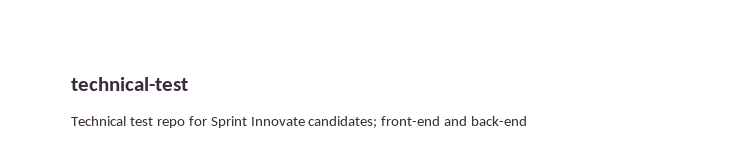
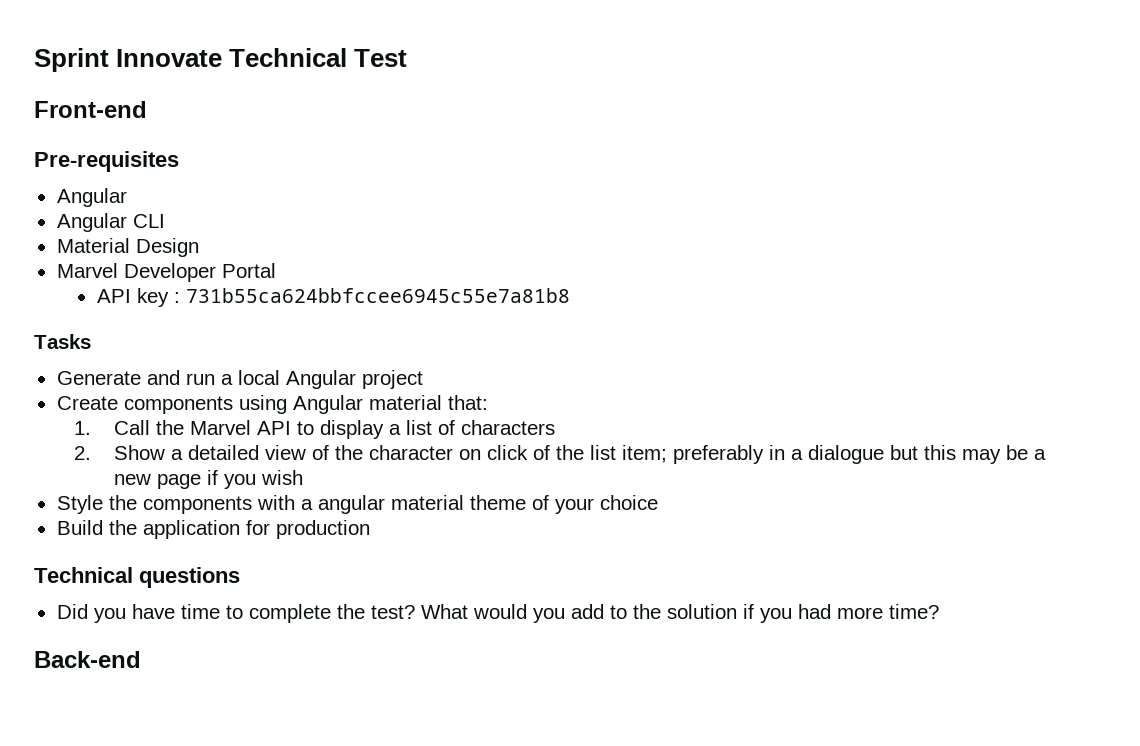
[71,77,188,91] [71,116,528,128] technical-test // Technical test repo for Sprint Innovate candidates; front-end and back-end -> [34,48,408,72] [34,101,147,118] [34,151,179,172] [56,188,127,207] [56,213,165,232] [56,238,199,257] [56,263,276,282] [96,288,570,307] [34,334,91,349] [56,370,423,389] [56,395,488,414] [74,420,556,439] [74,445,1047,464] [114,470,304,489] [56,495,658,514] [56,520,370,539] [34,567,240,588] [56,604,939,623] [34,651,141,668] Sprint Innovate Technical Test // Front-end // Pre-requisites // Angular // Angular CLI // Material Design // Marvel Developer Portal // API key : 731b55ca624bbfccee6945c55e7a81b8 // Tasks // Generate and run a local Angular project // Create components using Angular material that: // 1. Call the Marvel API to display a list of characters // 2. Show a detailed view of the character on click of the list item; preferably in a dialogue but this may be a new page if you wish // Style the components with a angular material theme of your choice // Build the application for production // Technical questions // Did you have time to complete the test? What would you add to the solution if you had more time? // Back-end

